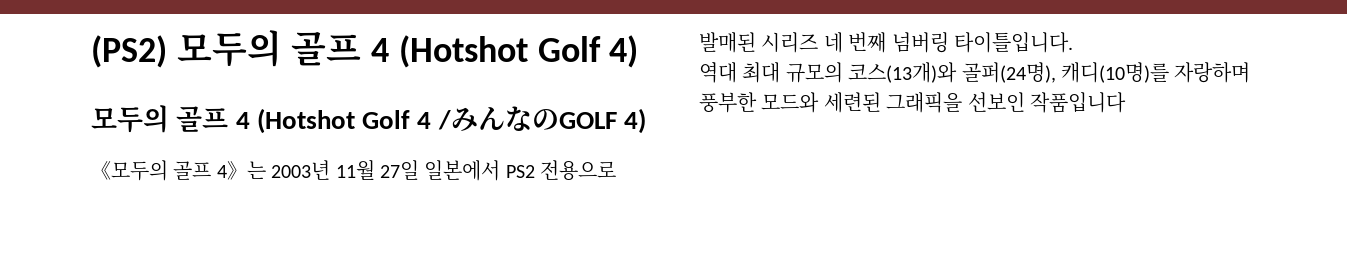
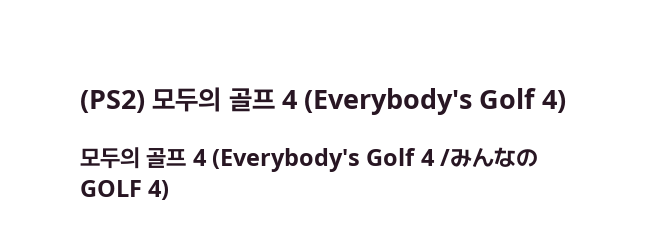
[398,35,528,68] (Hotshot -> [304,88,473,115] (Everybody's
[256,108,355,134] (Hotshot -> [212,148,361,172] (Everybody's
[91,159,617,181] [699,32,1073,53] [699,62,1251,83] [699,92,1126,113] // 《모두의 골프 4》는 2003년 11월 27일 일본에서 PS2 전용으로 발매된 시리즈 네 번째 넘버링 타이틀입니다. // 역대 최대 규모의 코스(13개)와 골퍼(24명), 캐디(10명)를 자랑하며 풍부한 모드와 세련된 그래픽을 선보인 작품입니다 -> (170, 190) none

